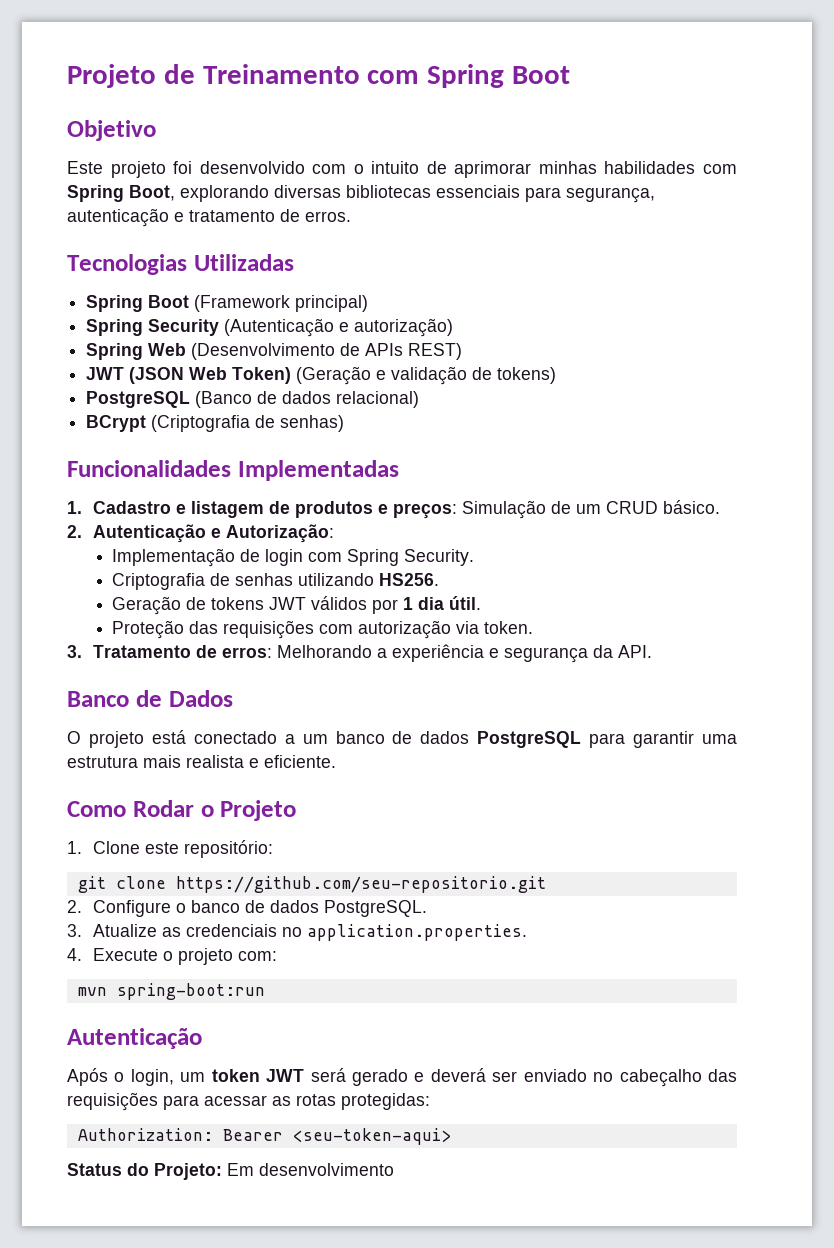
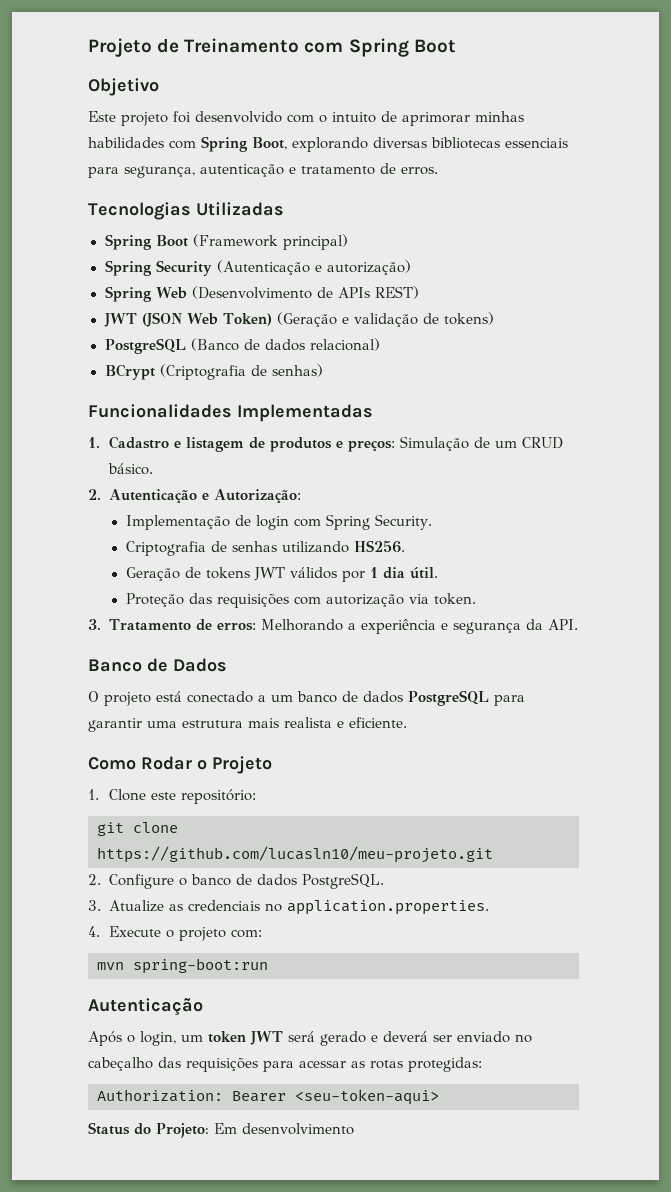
[175,876,546,893] https://github.com/seu-repositorio.git -> [97,846,493,863] https://github.com/lucasln10/meu-projeto.git

